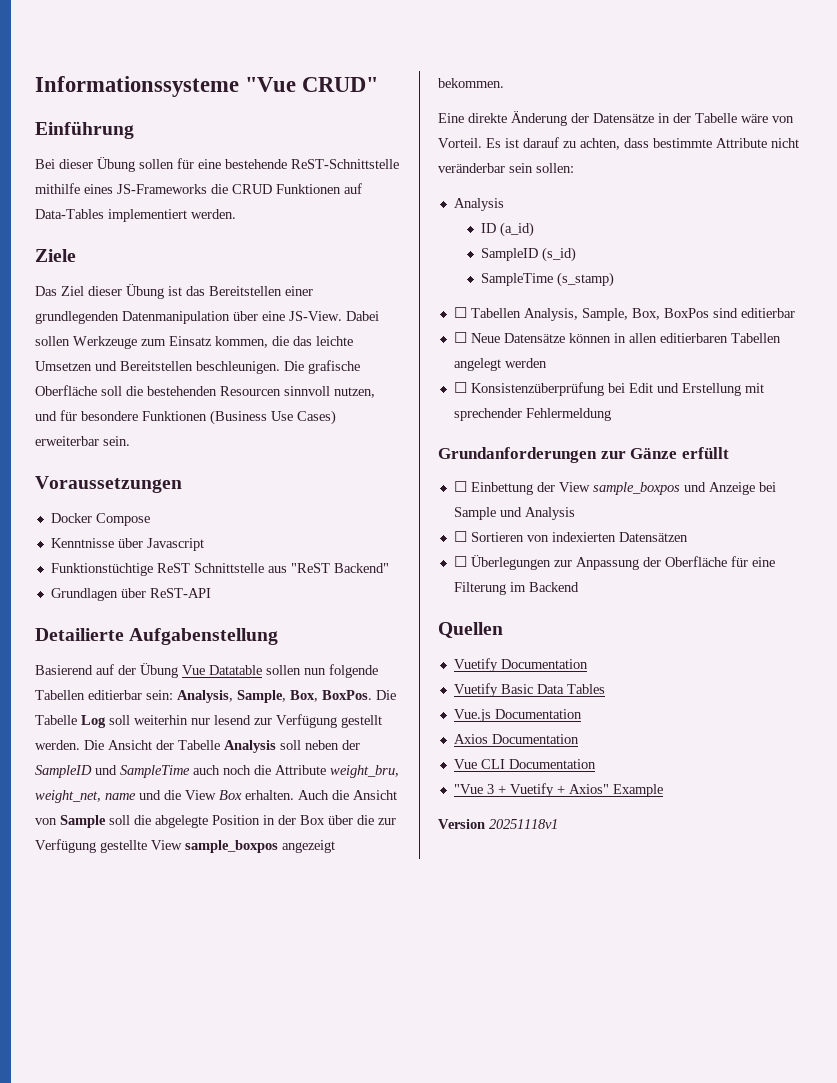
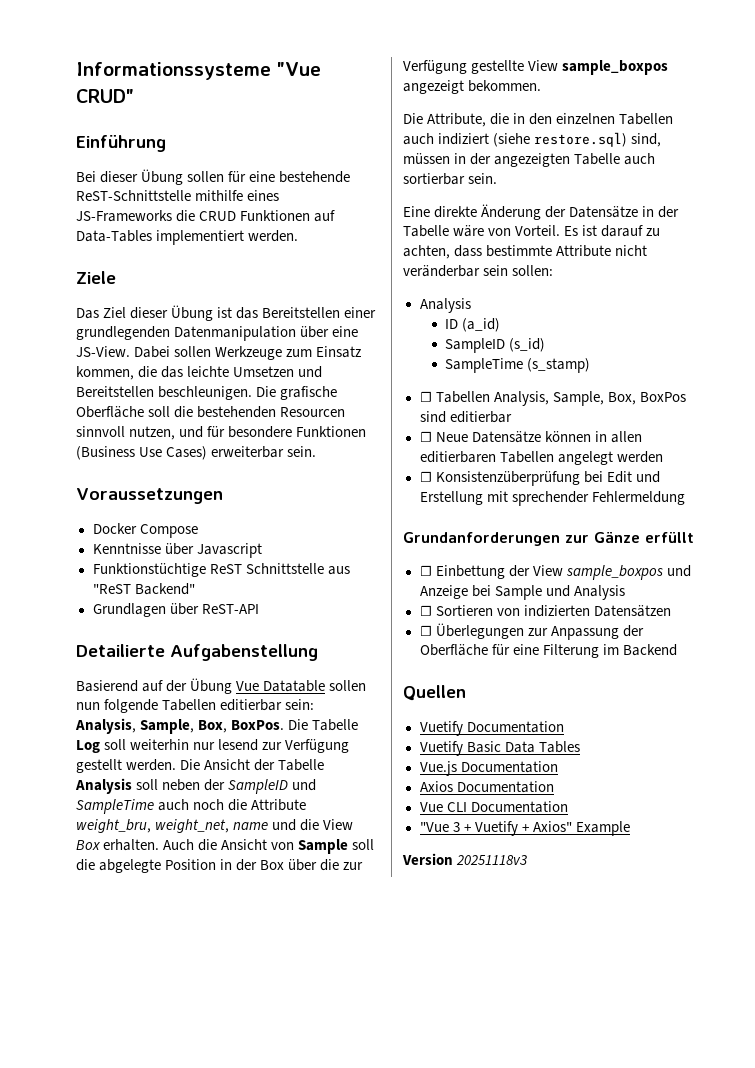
(504, 83) none -> [403,113,674,127] [403,132,662,147] [403,153,656,167] [403,173,498,185] // Die Attribute, die in den einzelnen Tabellen auch indiziert (siehe restore.sql) sind, müssen in der angezeigten Tabelle auch sortierbar sein.
[551,532,616,542] indexierten -> [523,605,590,617] indizierten
[489,819,558,829] 20251118v1 -> [456,855,528,865] 20251118v3

